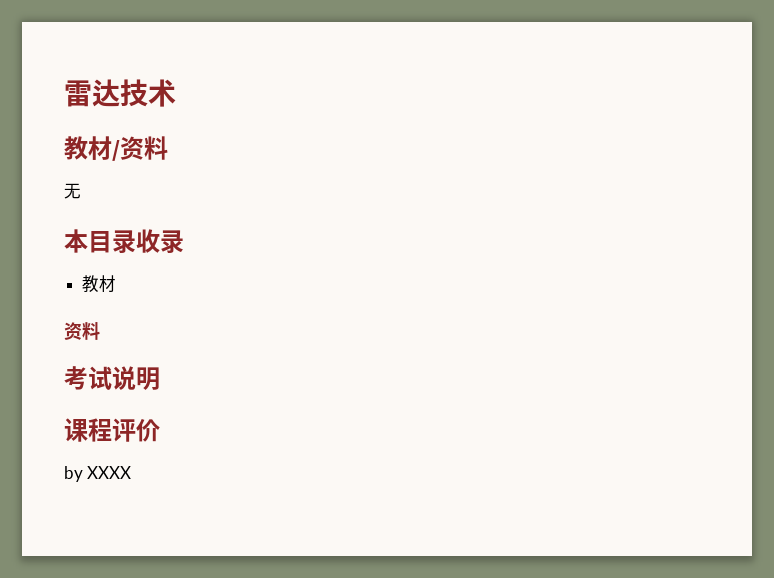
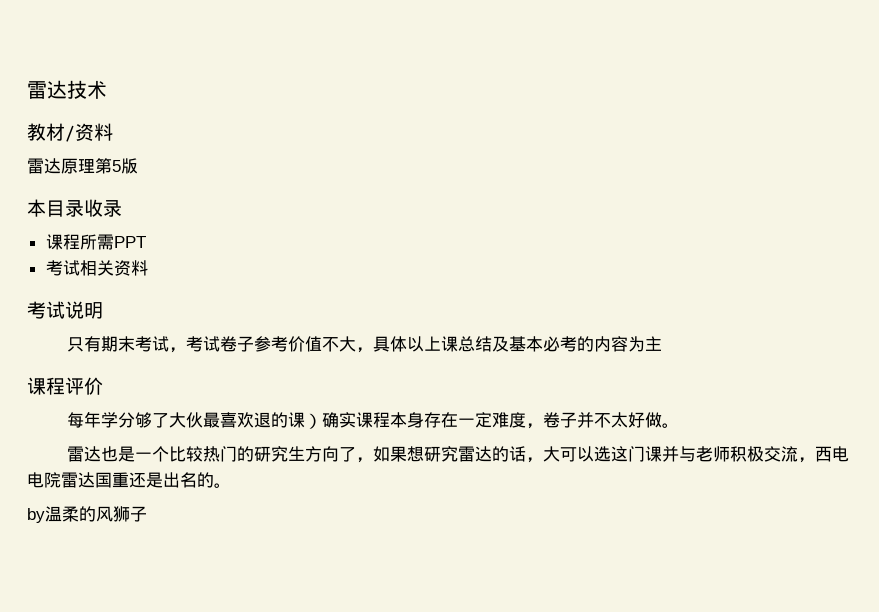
[64,183,81,199] 无 -> [27,158,138,174] 雷达原理第5版
[82,275,117,293] [64,322,100,340] [64,366,160,390] [64,418,160,442] [64,466,132,482] 教材 // 资料 // 考试说明 // 课程评价 // by XXXX -> [45,234,146,250] [45,260,148,276] [27,301,103,319] [66,336,662,353] [27,377,103,395] [66,411,679,429] [66,446,849,463] [27,472,231,488] [27,506,147,523] 课程所需PPT // 考试相关资料 // 考试说明 // 只有期末考试，考试卷子参考价值不大，具体以上课总结及基本必考的内容为主 // 课程评价 // 每年学分够了大伙最喜欢退的课）确实课程本身存在一定难度，卷子并不太好做。 // 雷达也是一个比较热门的研究生方向了，如果想研究雷达的话，大可以选这门课并与老师积极交流，西电电院雷达国重还是出名的。 // by温柔的风狮子

